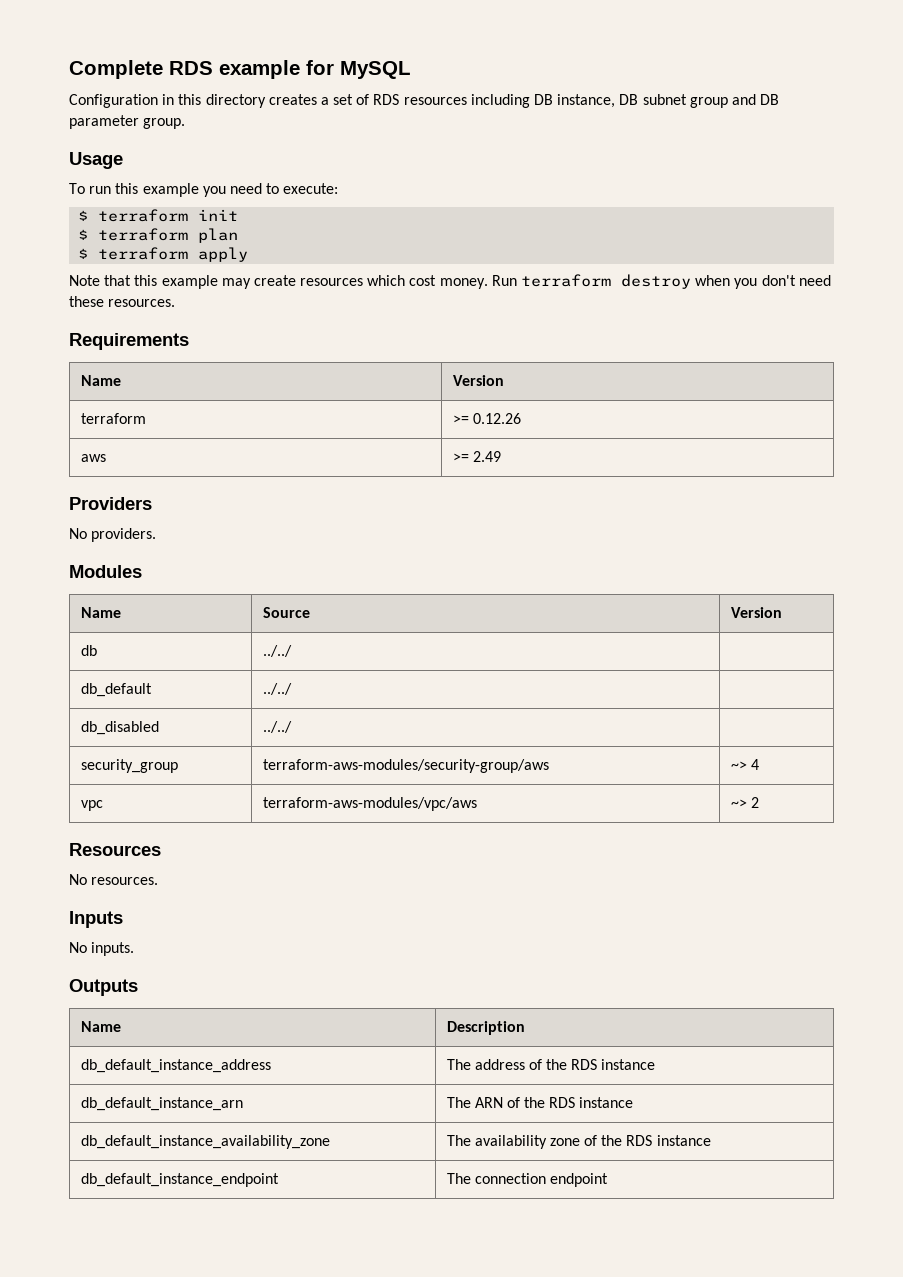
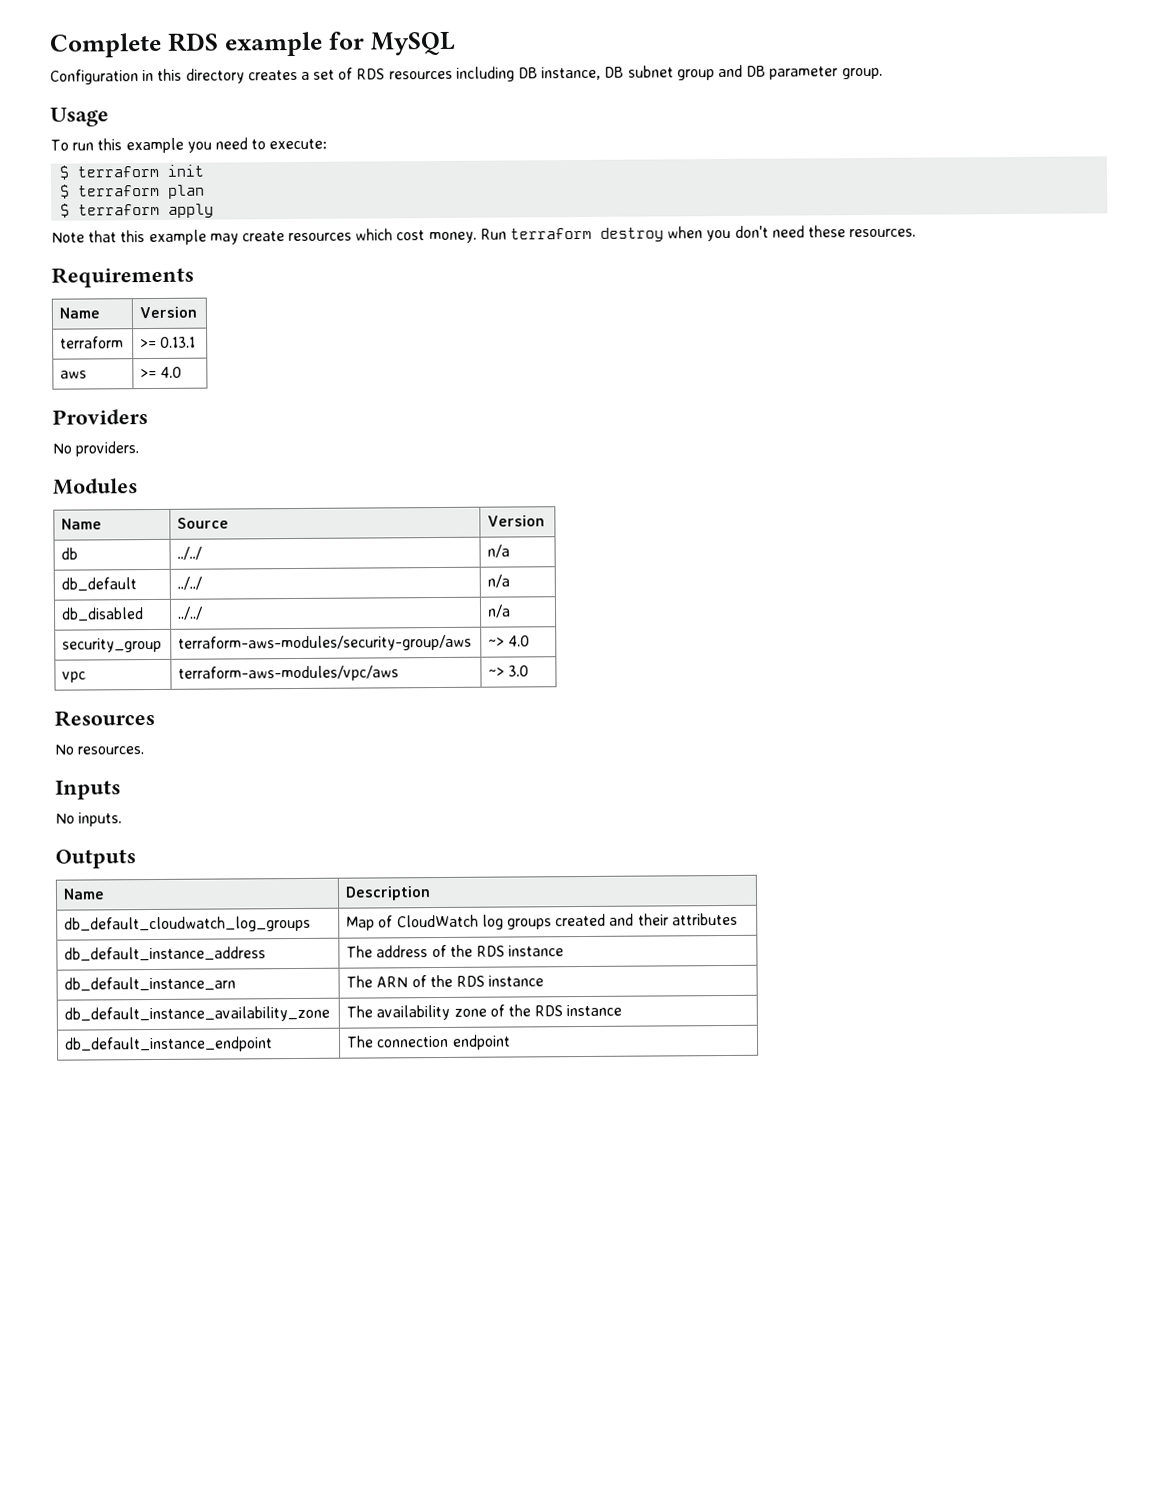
[472,413,521,424] 0.12.26 -> [160,336,197,348] 0.13.1
[472,451,501,462] 2.49 -> [160,366,183,378] 4.0
(292, 651) none -> [487,544,511,558] n/a
(292, 689) none -> [487,574,511,588] n/a
(292, 727) none -> [487,604,512,618] n/a
[750,759,759,770] 4 -> [508,635,531,647] 4.0
[750,797,759,808] 2 -> [508,665,530,677] 3.0
(525, 1028) none -> [64,915,312,933] [346,912,738,931] // db_default_cloudwatch_log_groups | Map of CloudWatch log groups created and their attributes

